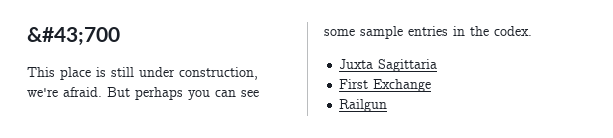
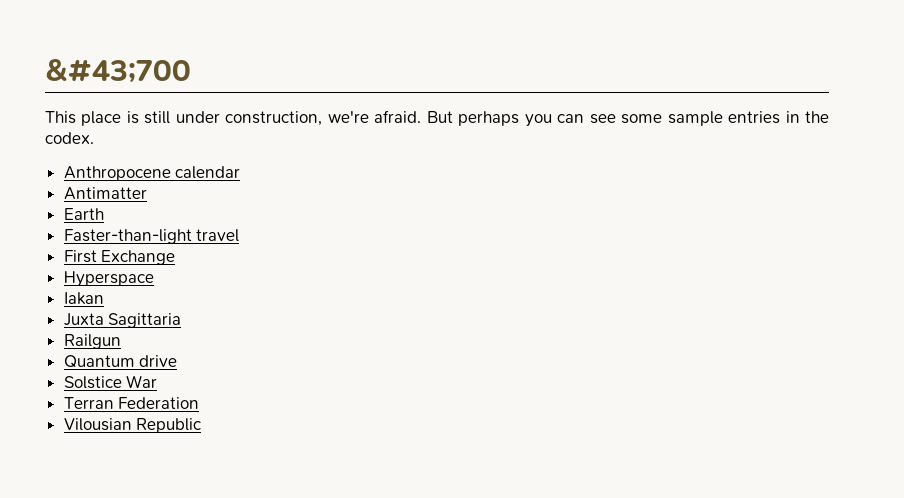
[339,59,438,72] [339,79,432,92] [339,99,388,112] Juxta Sagittaria // First Exchange // Railgun -> [63,166,241,181] [63,187,147,200] [63,208,104,220] [63,229,240,244] [63,250,176,265] [63,271,154,287] [63,292,104,305] [63,313,182,328] [63,334,121,349] [63,355,178,368] [63,375,158,389] [63,397,200,409] [63,418,202,433] Anthropocene calendar // Antimatter // Earth // Faster-than-light travel // First Exchange // Hyperspace // Iakan // Juxta Sagittaria // Railgun // Quantum drive // Solstice War // Terran Federation // Vilousian Republic

